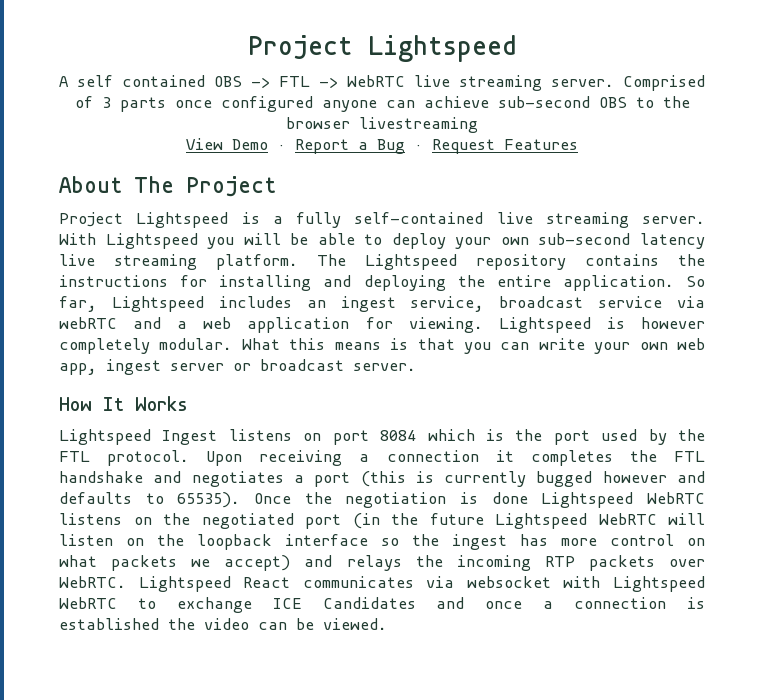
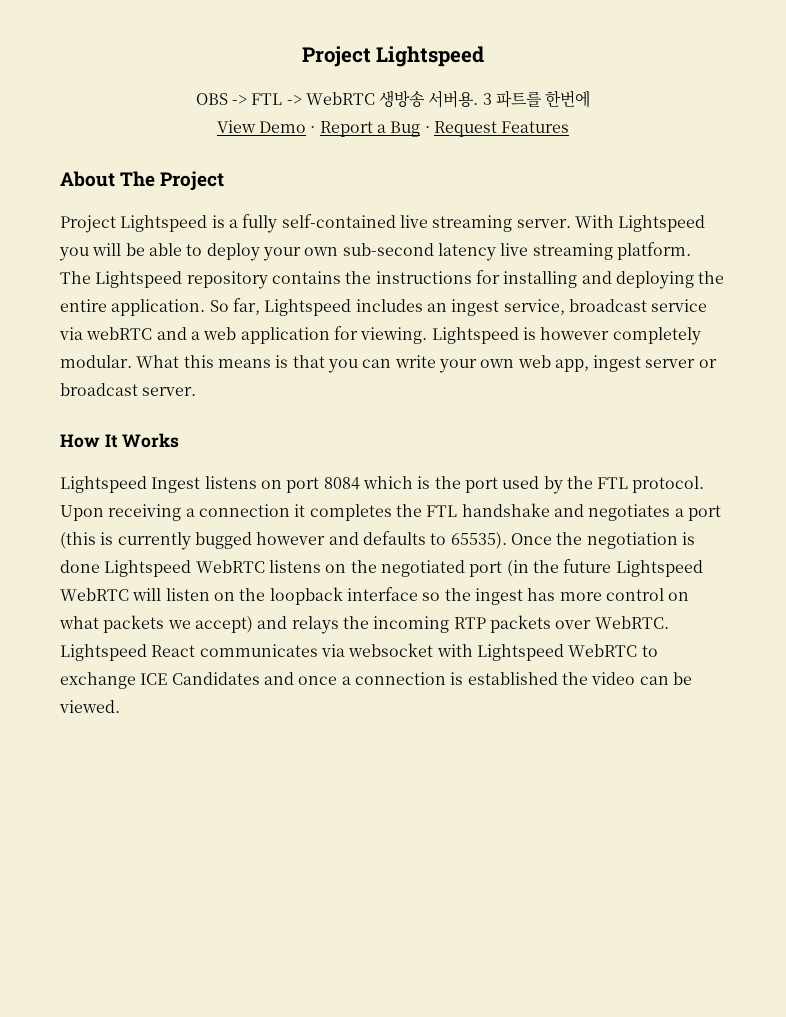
[59,75,205,87] A self contained -> (485, 56) none
[414,75,705,91] [74,96,690,112] [286,117,478,133] live streaming server. Comprised of 3 parts once configured anyone can achieve sub-second OBS to the browser livestreaming -> [379,90,591,108] 생방송 서버용. 3 파트를 한번에

